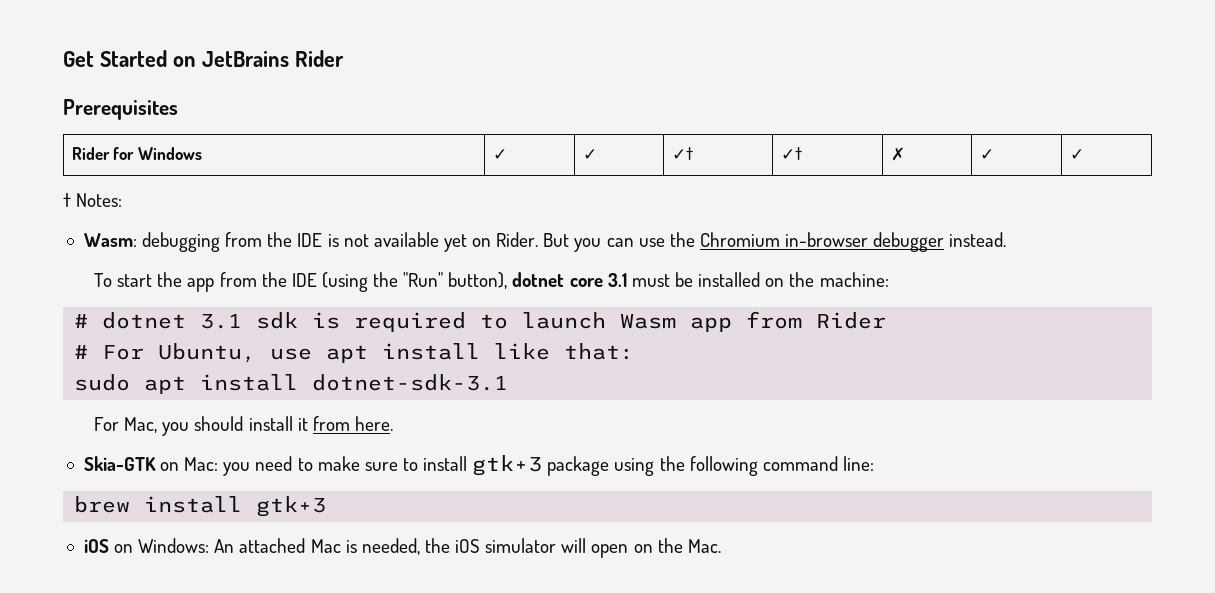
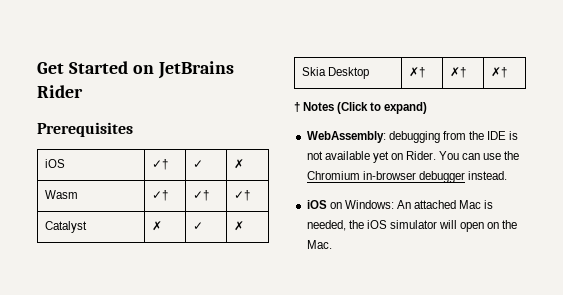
[71,147,202,160] [492,149,507,160] [582,149,597,160] [671,147,693,160] [780,147,802,160] Rider for Windows | ✓ | ✓ | ✓† | ✓† -> [44,159,65,168] [151,159,168,170] [192,160,203,168] [233,159,244,169] [44,190,78,199] [151,190,168,201] [192,190,209,201] [233,190,250,201] [44,221,87,233] iOS | ✓† | ✓ | ✗ // Wasm | ✓† | ✓† | ✓† // Catalyst
[1069,149,1084,160] [63,193,123,207] [83,233,137,247] ✓ // † Notes: // Wasm: -> [233,221,244,231] [301,67,369,79] [408,67,425,78] [449,67,466,78] [490,67,507,78] [294,102,428,114] [306,131,386,143] ✗ // Skia Desktop | ✗† | ✗† | ✗† // † Notes (Click to expand) // WebAssembly:
[543,233,602,252] But you -> [439,151,460,160] You
[94,272,889,292] [74,311,887,332] [74,343,635,363] [74,374,509,394] [94,416,393,436] [83,455,874,476] [74,496,327,517] // To start the app from the IDE (using the "Run" button), dotnet core 3.1 must be installed on the machine: // # dotnet 3.1 sdk is required to launch Wasm app from Rider // # For Ubuntu, use apt install like that: // sudo apt install dotnet-sdk-3.1 // For Mac, you should install it from here. // Skia-GTK on Mac: you need to make sure to install gtk+3 package using the following command line: // brew install gtk+3 -> (507, 175) none

